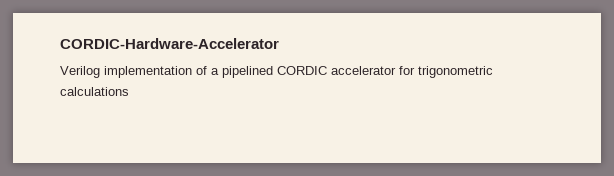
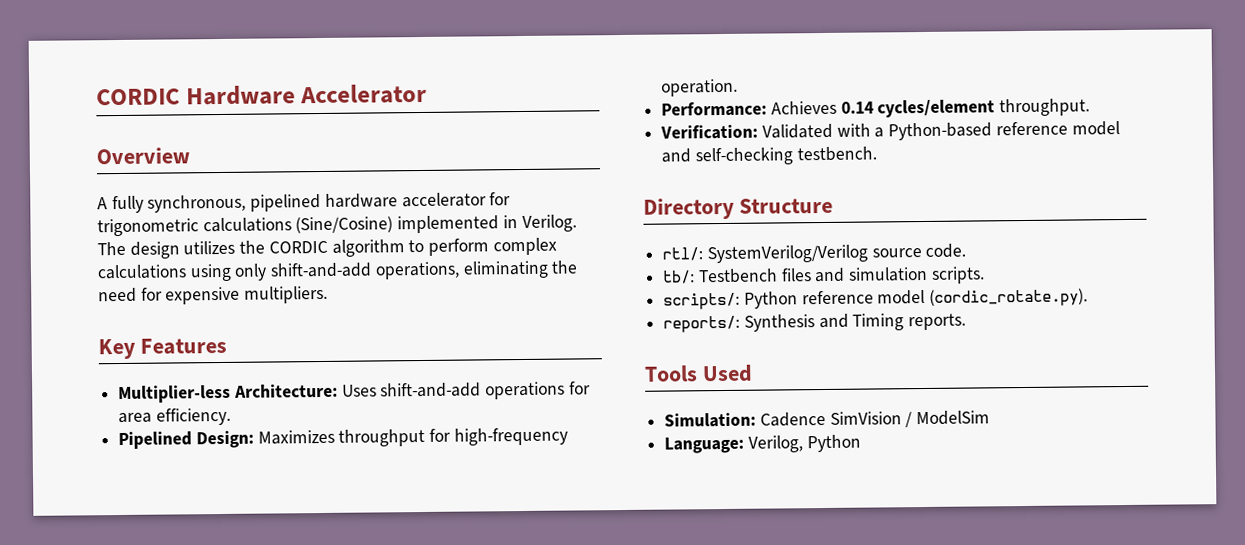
[60,38,279,49] [60,66,493,78] [60,87,129,96] CORDIC-Hardware-Accelerator // Verilog implementation of a pipelined CORDIC accelerator for trigonometric calculations -> [96,83,428,106] [96,147,190,165] [97,192,512,214] [97,214,577,237] [97,237,557,259] [97,260,579,282] [98,285,329,305] [98,337,227,360] [118,381,591,404] [118,407,231,426] [118,427,568,450] [661,78,739,97] [661,98,1091,118] [660,121,1120,141] [661,146,877,166] [643,197,833,220] [662,243,967,264] [662,266,985,284] [663,288,1089,310] [663,313,967,333] [644,364,753,383] [664,410,991,428] [664,434,861,454] CORDIC Hardware Accelerator // Overview // A fully synchronous, pipelined hardware accelerator for trigonometric calculations (Sine/Cosine) implemented in Verilog. The design utilizes the CORDIC algorithm to perform complex calculations using only shift-and-add operations, eliminating the need for expensive multipliers. // Key Features // Multiplier-less Architecture: Uses shift-and-add operations for area efficiency. // Pipelined Design: Maximizes throughput for high-frequency operation. // Performance: Achieves 0.14 cycles/element throughput. // Verification: Validated with a Python-based reference model and self-checking testbench. // Directory Structure // rtl/: SystemVerilog/Verilog source code. // tb/: Testbench files and simulation scripts. // scripts/: Python reference model (cordic_rotate.py). // reports/: Synthesis and Timing reports. // Tools Used // Simulation: Cadence SimVision / ModelSim // Language: Verilog, Python

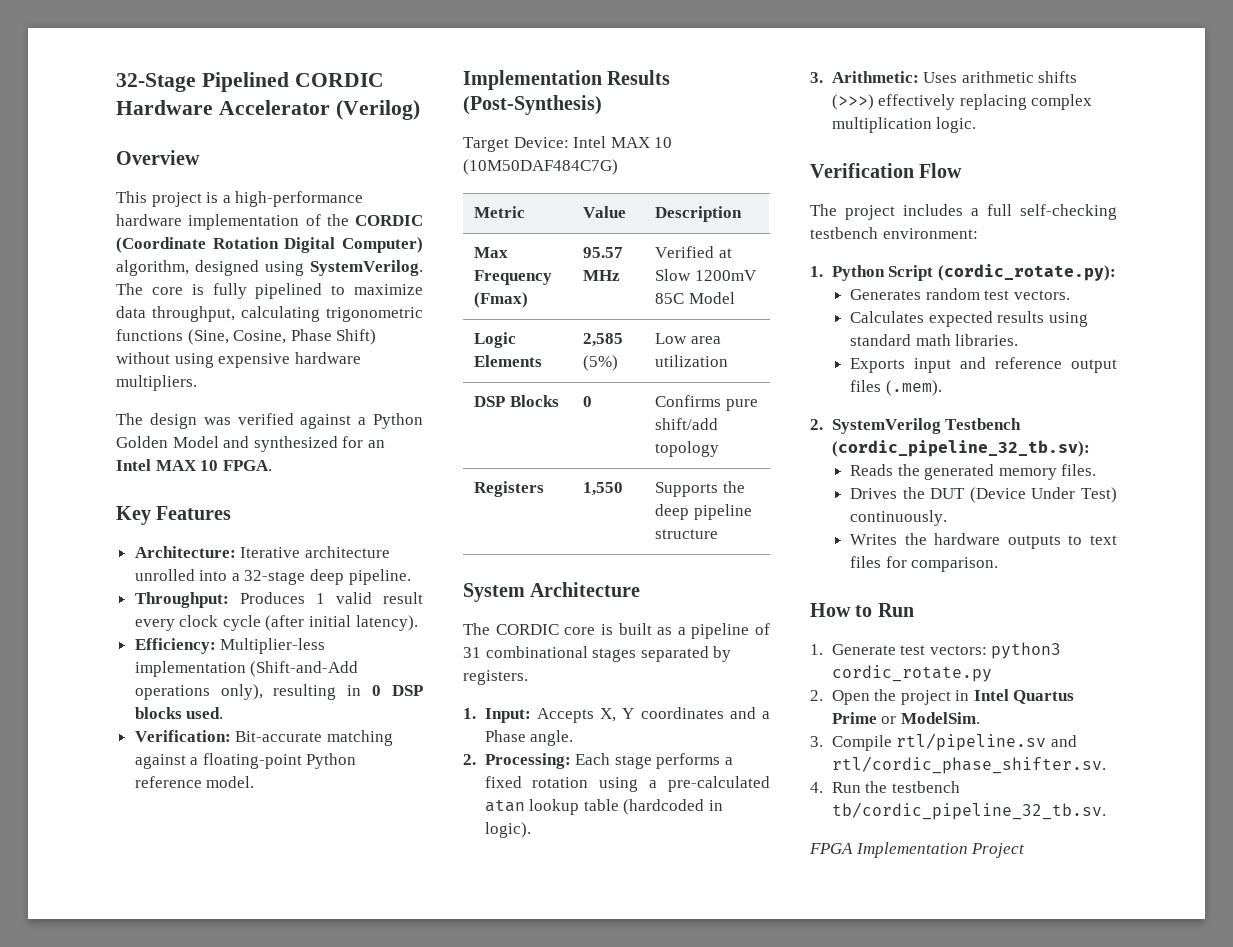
(96, 97) none -> [116,72,289,92] 32-Stage Pipelined
(428, 94) none -> [335,100,420,120] (Verilog)
[97,192,512,214] [97,214,577,237] [97,237,557,259] [97,260,579,282] [98,285,329,305] [98,337,227,360] [118,381,591,404] [118,407,231,426] [118,427,568,450] [661,78,739,97] [661,98,1091,118] [660,121,1120,141] [661,146,877,166] [643,197,833,220] [662,243,967,264] [662,266,985,284] [663,288,1089,310] [663,313,967,333] [644,364,753,383] [664,410,991,428] [664,434,861,454] A fully synchronous, pipelined hardware accelerator for trigonometric calculations (Sine/Cosine) implemented in Verilog. The design utilizes the CORDIC algorithm to perform complex calculations using only shift-and-add operations, eliminating the need for expensive multipliers. // Key Features // Multiplier-less Architecture: Uses shift-and-add operations for area efficiency. // Pipelined Design: Maximizes throughput for high-frequency operation. // Performance: Achieves 0.14 cycles/element throughput. // Verification: Validated with a Python-based reference model and self-checking testbench. // Directory Structure // rtl/: SystemVerilog/Verilog source code. // tb/: Testbench files and simulation scripts. // scripts/: Python reference model (cordic_rotate.py). // reports/: Synthesis and Timing reports. // Tools Used // Simulation: Cadence SimVision / ModelSim // Language: Verilog, Python -> [116,191,364,207] [116,214,423,230] [116,237,424,253] [116,260,423,276] [116,283,423,299] [116,306,423,322] [116,329,377,345] [116,352,361,368] [116,375,197,391] [116,413,423,429] [116,436,385,452] [116,459,272,471] [116,506,232,525] [134,546,390,558] [134,569,411,585] [134,592,423,608] [134,615,418,631] [134,638,326,654] [134,661,359,677] [134,684,424,700] [134,707,224,719] [134,730,393,746] [134,753,357,769] [134,776,255,788] [463,70,671,90] [463,95,602,115] [463,136,673,152] [463,159,618,175] [474,206,526,218] [583,206,627,218] [655,206,743,222] [474,247,509,258] [474,270,553,285] [474,292,529,308] [583,247,624,258] [583,270,621,281] [655,246,732,258] [655,269,757,281] [655,292,735,304] [474,332,517,348] [474,355,543,367] [583,333,624,347] [583,355,619,371] [655,333,721,344] [655,355,729,367] [474,395,559,407] [583,396,593,407] [655,395,758,411] [655,418,719,430] [655,441,720,457] [474,481,545,497] [583,482,624,496] [655,481,745,497] [655,504,752,520] [655,529,719,539] [463,582,641,602] [463,623,770,639] [463,646,732,662] [463,670,528,685] [463,707,770,723] [484,730,574,746] [463,753,733,769] [484,776,770,792] [484,799,723,815] [484,822,531,838] [810,71,1078,83] [831,94,1093,110] [831,117,977,133] [810,163,963,178] [810,204,1117,220] [810,227,978,239] [810,264,1116,281] [849,288,1070,300] [849,311,1088,327] [849,334,1019,346] [849,357,1117,373] [849,380,942,396] [810,418,1022,434] [831,440,1090,457] [849,464,1097,480] [849,487,1117,503] [849,510,947,526] [849,533,1117,549] [849,556,999,572] [810,603,914,617] [810,642,1062,659] [831,665,992,682] [810,689,1075,705] [831,712,980,724] [810,733,1077,751] [831,756,1106,774] [810,781,960,793] [831,802,1106,820] [809,842,1026,858] This project is a high-performance hardware implementation of the CORDIC (Coordinate Rotation Digital Computer) algorithm, designed using SystemVerilog. The core is fully pipelined to maximize data throughput, calculating trigonometric functions (Sine, Cosine, Phase Shift) without using expensive hardware multipliers. // The design was verified against a Python Golden Model and synthesized for an Intel MAX 10 FPGA. // Key Features // Architecture: Iterative architecture unrolled into a 32-stage deep pipeline. // Throughput: Produces 1 valid result every clock cycle (after initial latency). // Efficiency: Multiplier-less implementation (Shift-and-Add operations only), resulting in 0 DSP blocks used. // Verification: Bit-accurate matching against a floating-point Python reference model. // Implementation Results (Post-Synthesis) // Target Device: Intel MAX 10 (10M50DAF484C7G) // Metric | Value | Description // Max Frequency (Fmax) | 95.57 MHz | Verified at Slow 1200mV 85C Model // Logic Elements | 2,585 (5%) | Low area utilization // DSP Blocks | 0 | Confirms pure shift/add topology // Registers | 1,550 | Supports the deep pipeline structure // System Architecture // The CORDIC core is built as a pipeline of 31 combinational stages separated by registers. // 1. Input: Accepts X, Y coordinates and a Phase angle. // 2. Processing: Each stage performs a fixed rotation using a pre-calculated atan lookup table (hardcoded in logic). // 3. Arithmetic: Uses arithmetic shifts (>>>) effectively replacing complex multiplication logic. // Verification Flow // The project includes a full self-checking testbench environment: // 1. Python Script (cordic_rotate.py): // Generates random test vectors. // Calculates expected results using standard math libraries. // Exports input and reference output files (.mem). // 2. SystemVerilog Testbench (cordic_pipeline_32_tb.sv): // Reads the generated memory files. // Drives the DUT (Device Under Test) continuously. // Writes the hardware outputs to text files for comparison. // How to Run // 1. Generate test vectors: python3 cordic_rotate.py // 2. Open the project in Intel Quartus Prime or ModelSim. // 3. Compile rtl/pipeline.sv and rtl/cordic_phase_shifter.sv. // 4. Run the testbench tb/cordic_pipeline_32_tb.sv. // FPGA Implementation Project

